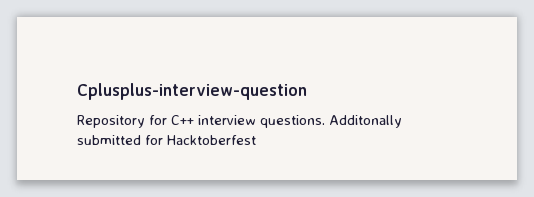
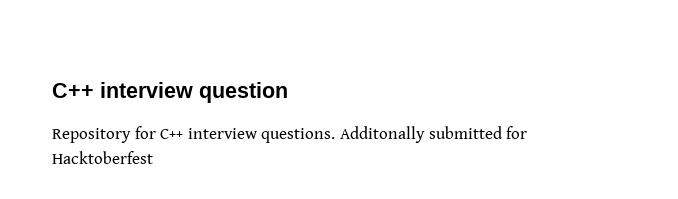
[77,83,307,100] Cplusplus-interview-question -> [52,82,288,103] C++ interview question

